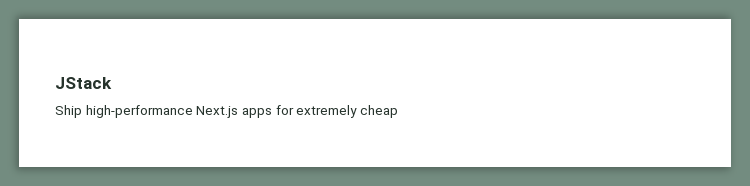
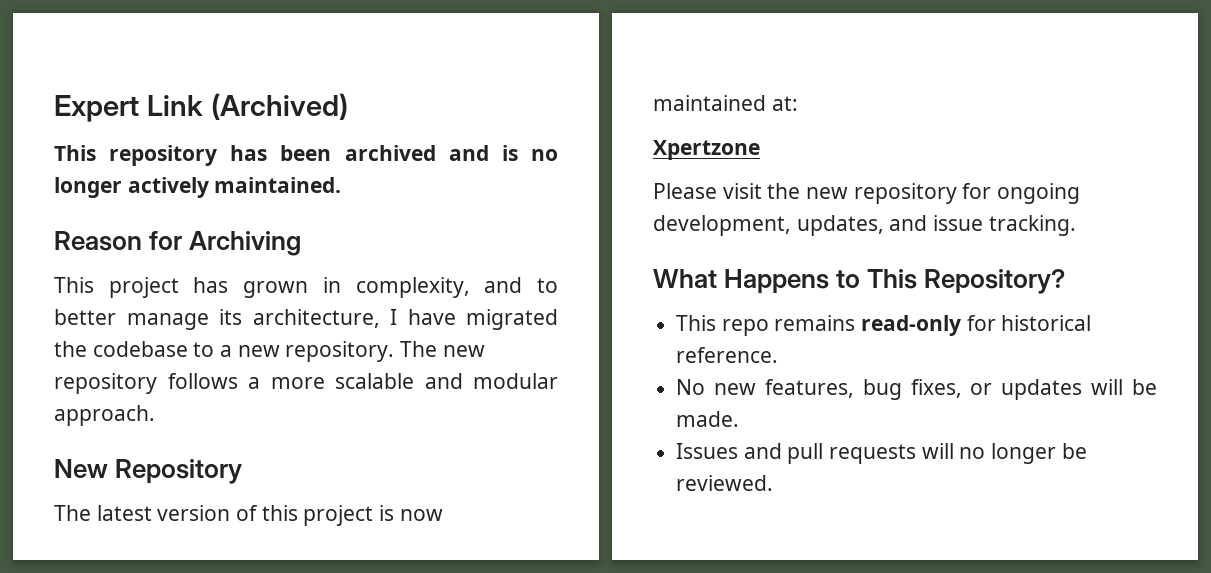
[55,77,112,89] [55,105,398,118] JStack // Ship high-performance Next.js apps for extremely cheap -> [54,93,348,122] [54,145,559,166] [54,177,342,198] [54,231,302,256] [54,277,558,298] [54,309,558,330] [54,341,485,362] [54,373,558,394] [54,405,155,426] [54,459,243,484] [54,505,443,526] [653,95,798,111] [653,140,760,160] [653,183,1081,204] [653,215,1076,236] [653,269,1066,294] [676,315,1092,336] [676,347,779,363] [676,379,1157,400] [676,411,740,427] [676,443,1087,464] [676,475,774,491] Expert Link (Archived) // This repository has been archived and is no longer actively maintained. // Reason for Archiving // This project has grown in complexity, and to better manage its architecture, I have migrated the codebase to a new repository. The new repository follows a more scalable and modular approach. // New Repository // The latest version of this project is now maintained at: // Xpertzone // Please visit the new repository for ongoing development, updates, and issue tracking. // What Happens to This Repository? // This repo remains read-only for historical reference. // No new features, bug fixes, or updates will be made. // Issues and pull requests will no longer be reviewed.

